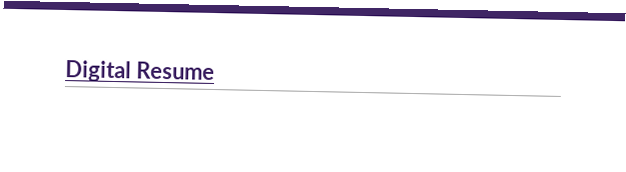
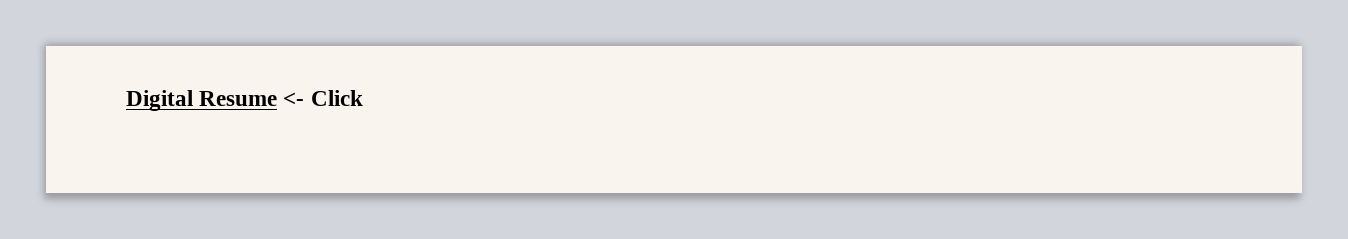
(215, 71) none -> [283,90,363,106] <- Click

